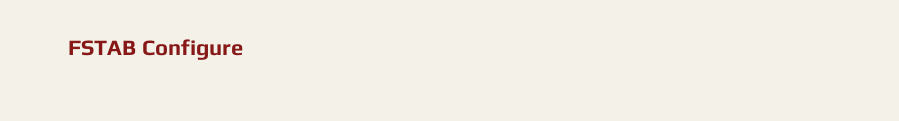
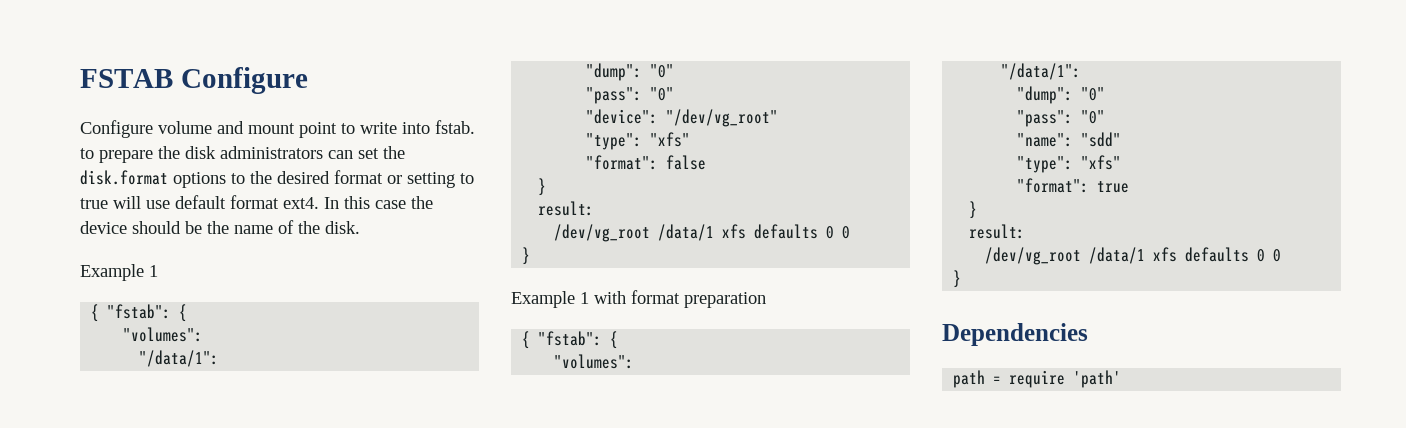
(243, 49) none -> [80,120,475,138] [80,146,405,163] [80,170,474,188] [80,195,433,209] [80,220,360,234] [80,264,158,281] [91,304,188,322] [123,327,204,342] [139,350,220,367] [586,63,675,81] [586,87,675,104] [586,109,779,127] [586,132,691,150] [586,155,707,170] [538,178,547,196] [538,201,595,216] [554,224,851,242] [522,247,531,265] [511,290,766,308] [522,331,619,349] [554,354,635,369] [1001,63,1082,80] [1017,86,1106,104] [1017,110,1106,127] [1017,132,1122,147] [1017,155,1122,173] [1017,178,1130,193] [969,201,978,219] [969,224,1026,239] [985,247,1282,265] [953,270,962,288] [942,323,1088,346] [953,370,1122,388] // Configure volume and mount point to write into fstab. to prepare the disk administrators can set the disk.format options to the desired format or setting to true will use default format ext4. In this case the device should be the name of the disk. // Example 1 // { "fstab": { // "volumes": // "/data/1": // "dump": "0" // "pass": "0" // "device": "/dev/vg_root" // "type": "xfs" // "format": false // } // result: // /dev/vg_root /data/1 xfs defaults 0 0 // } // Example 1 with format preparation // { "fstab": { // "volumes": // "/data/1": // "dump": "0" // "pass": "0" // "name": "sdd" // "type": "xfs" // "format": true // } // result: // /dev/vg_root /data/1 xfs defaults 0 0 // } // Dependencies // path = require 'path'

